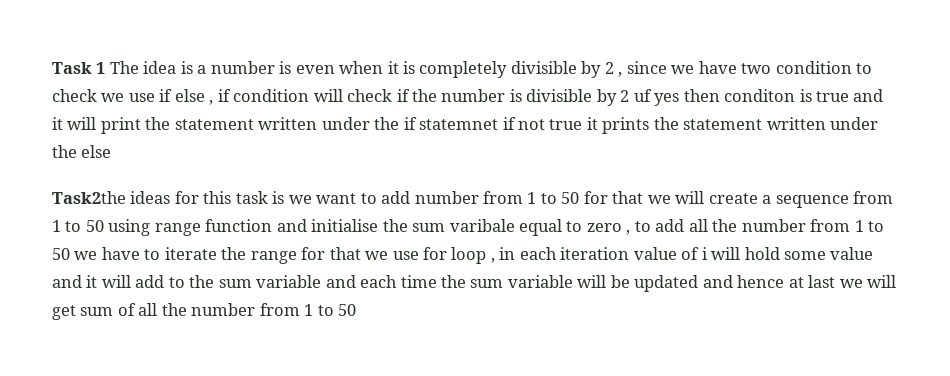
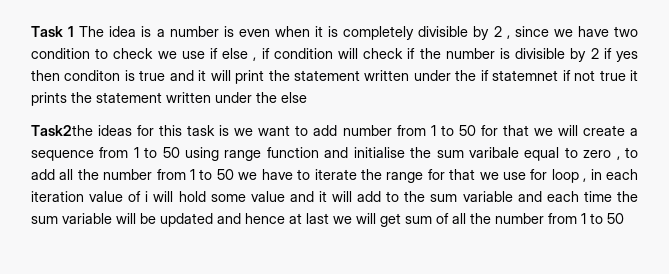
[633,89,652,102] uf -> [603,48,612,59] if

